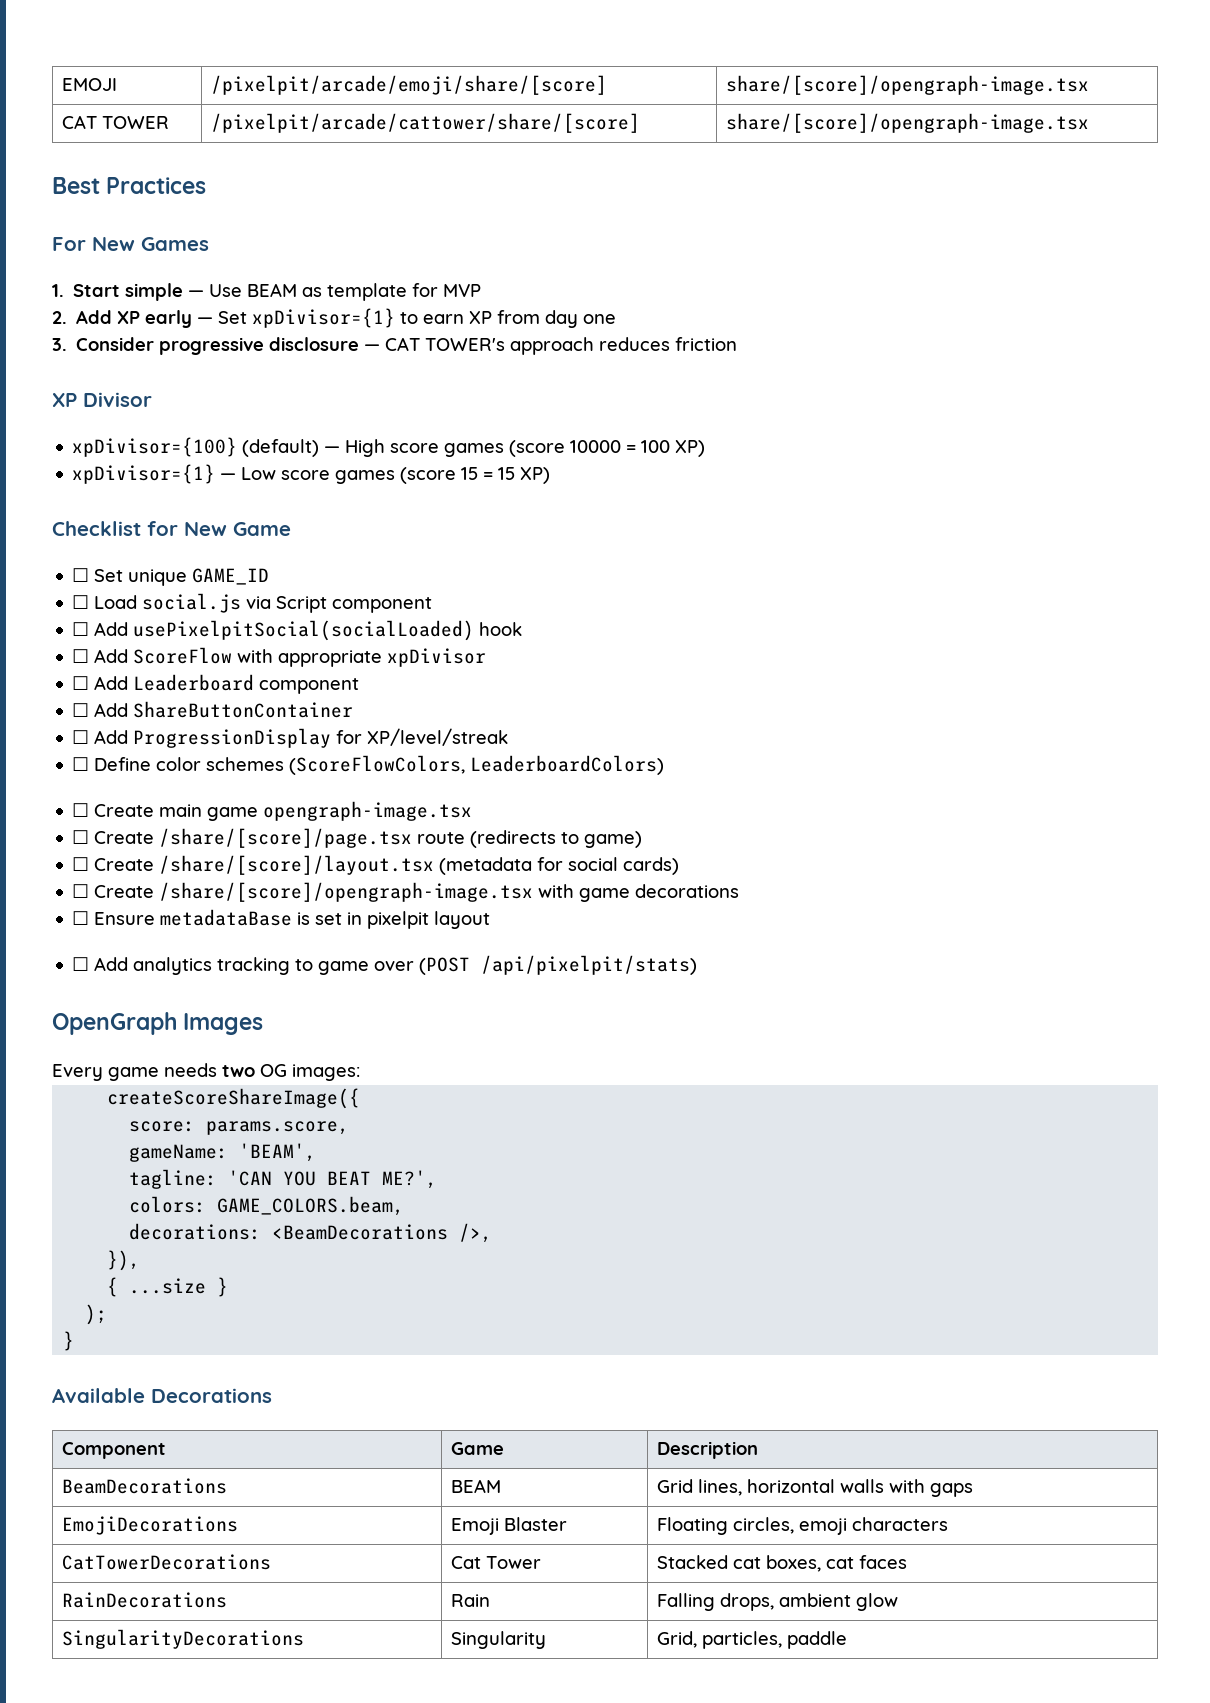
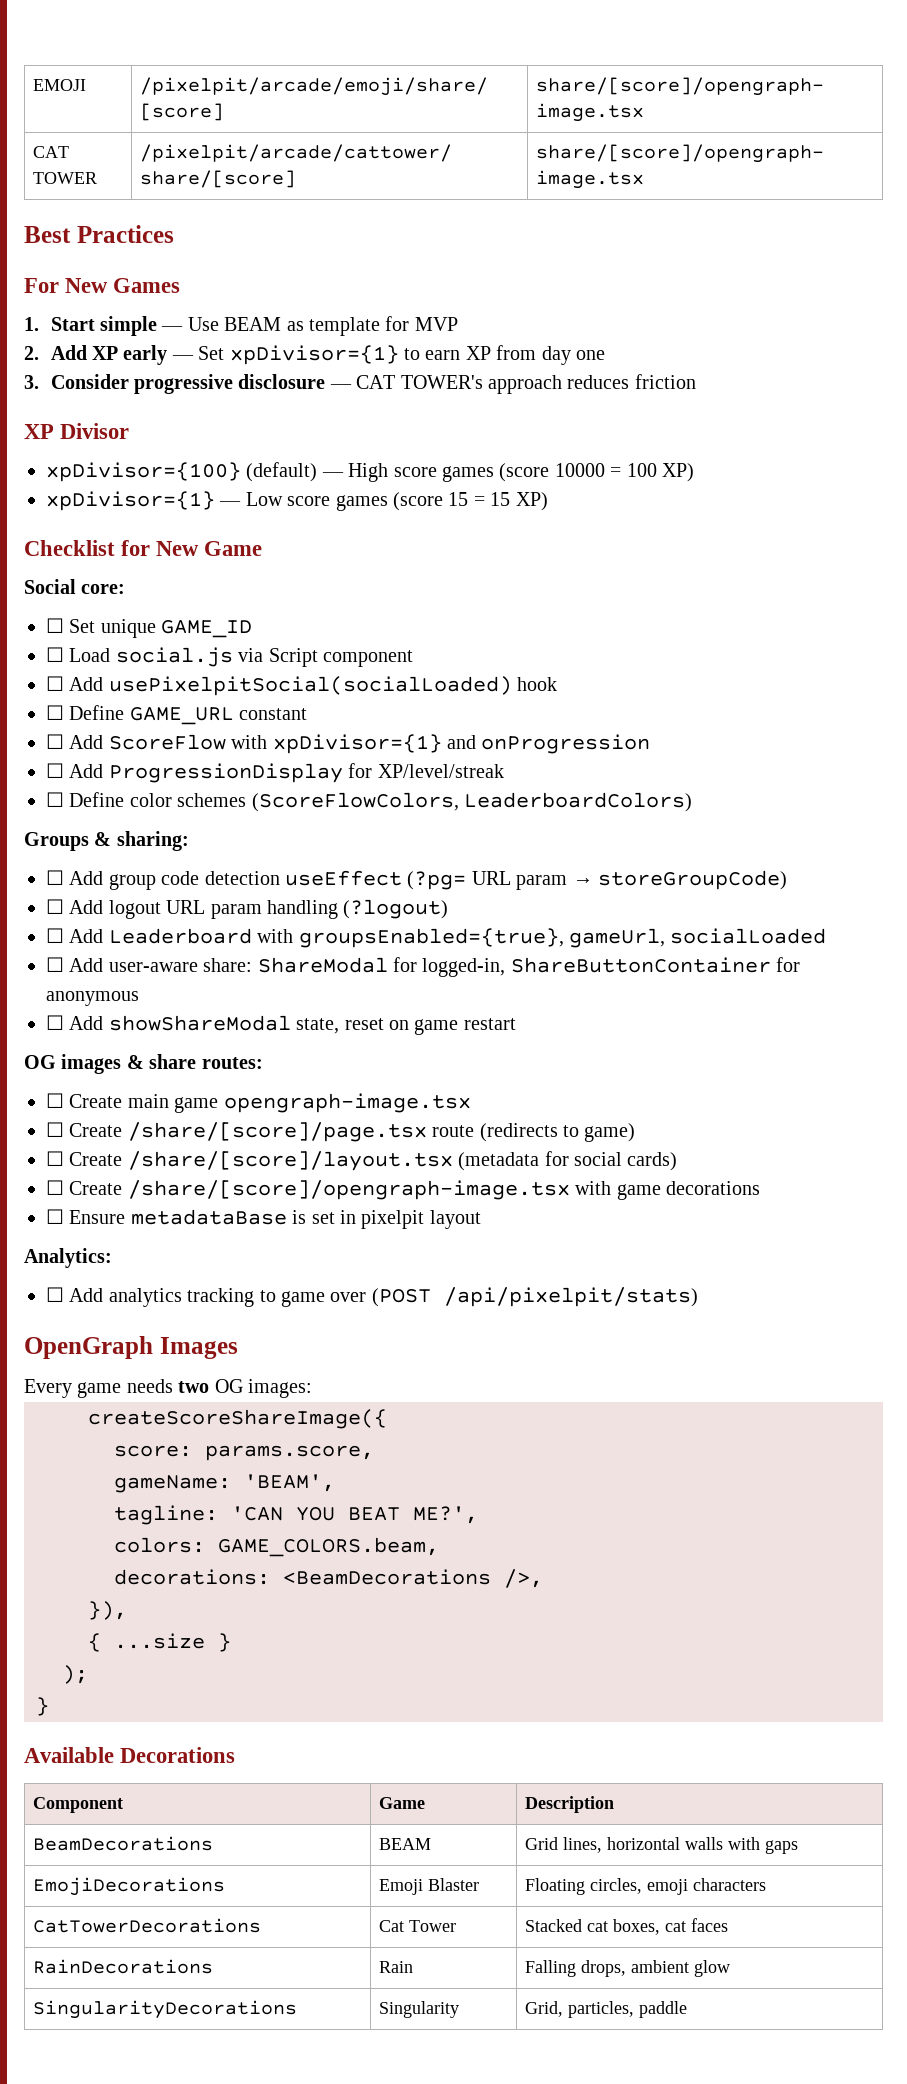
(291, 529) none -> [24,579,126,594] // Social core:
(523, 629) none -> [46,705,308,725] // ☐ Define GAME_URL constant
[278,648,487,667] [72,674,360,694] [72,701,354,718] appropriate xpDivisor // ☐ Add Leaderboard component // ☐ Add ShareButtonContainer -> [272,734,651,754] xpDivisor={1} and onProgression
(665, 765) none -> [24,831,189,851] [46,870,787,890] [46,899,449,919] [46,928,827,948] [46,957,801,977] [46,991,139,1006] [46,1015,516,1035] [24,1054,263,1074] // Groups & sharing: // ☐ Add group code detection useEffect (?pg= URL param → storeGroupCode) // ☐ Add logout URL param handling (?logout) // ☐ Add Leaderboard with groupsEnabled={true}, gameUrl, socialLoaded // ☐ Add user-aware share: ShareModal for logged-in, ShareButtonContainer for anonymous // ☐ Add showShareModal state, reset on game restart // OG images & share routes:
(491, 920) none -> [24,1248,112,1268] // Analytics:

